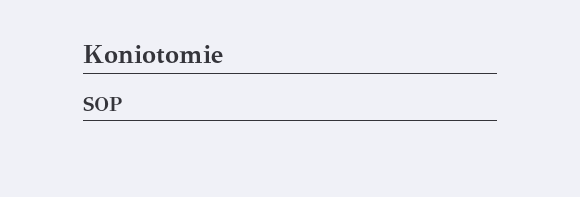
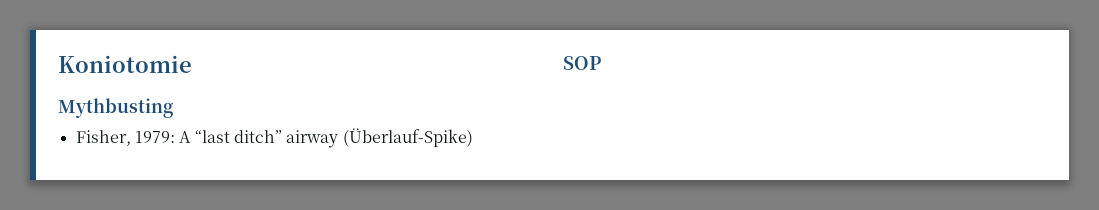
(223, 54) none -> [58,98,174,118] [75,128,473,148] // Mythbusting // Fisher, 1979: A “last ditch” airway (Überlauf-Spike)

